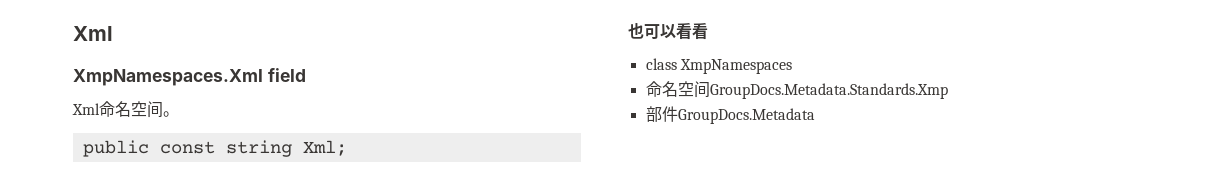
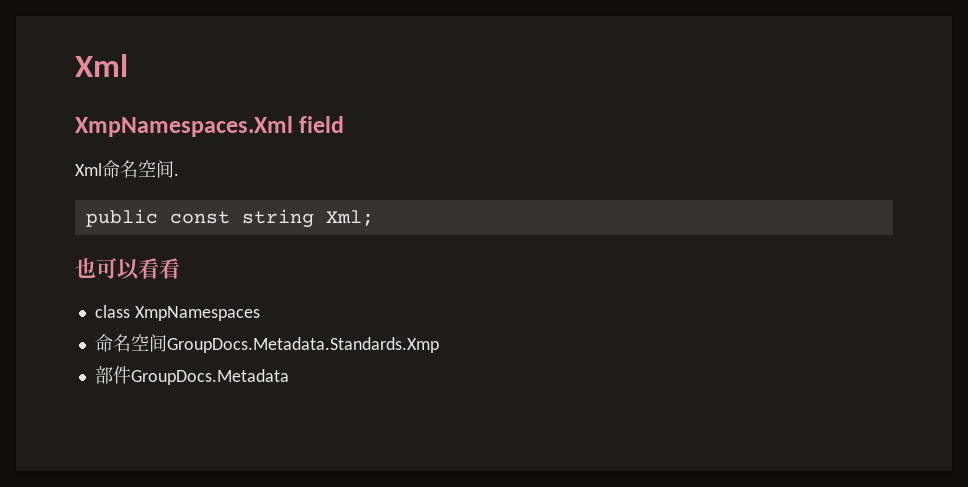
[163,111,179,117] 。 -> [174,173,179,176] .

